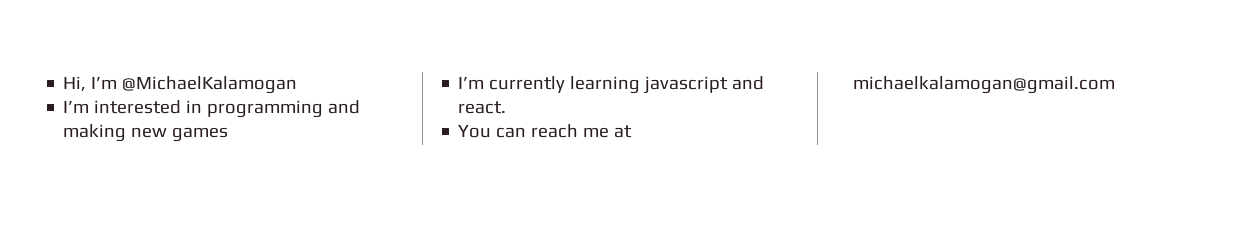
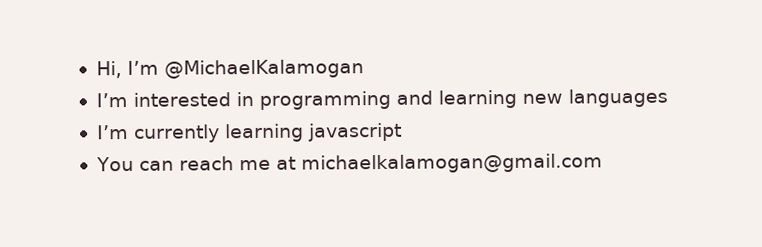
[63,124,229,142] making new games -> [437,88,668,109] learning new languages
[732,76,765,90] [458,101,507,114] and react. -> (402, 132) none

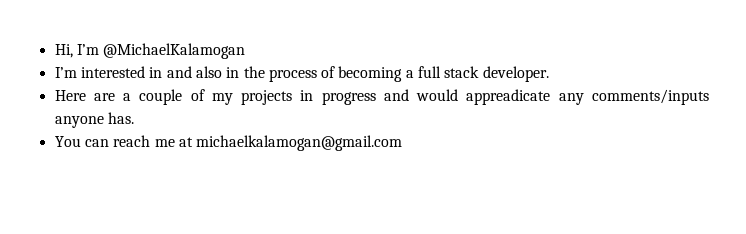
[258,88,668,110] [96,122,402,143] programming and learning new languages // I’m currently learning javascript -> [166,66,549,82] [54,89,709,105] [54,112,134,128] and also in the process of becoming a full stack developer. // Here are a couple of my projects in progress and would appreadicate any comments/inputs anyone has.

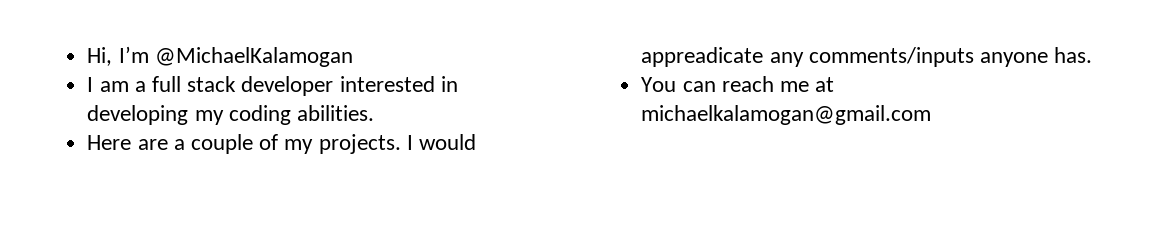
[54,66,549,82] I’m interested in and also in the process of becoming a full stack developer. -> [87,76,458,96] [87,105,374,125] I am a full stack developer interested in developing my coding abilities.
[241,89,409,105] projects in progress and -> [318,134,413,154] projects. I

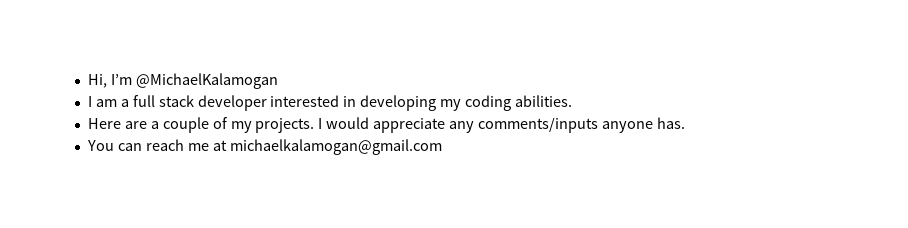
[641,47,764,67] appreadicate -> [373,118,446,133] appreciate

